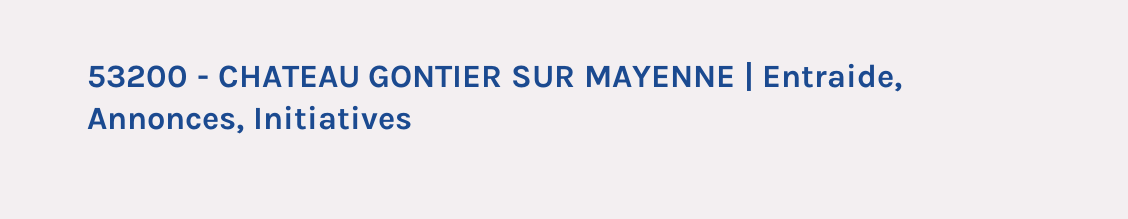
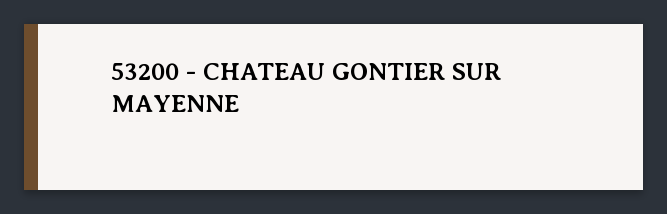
[743,61,903,92] [87,105,412,134] | Entraide, Annonces, Initiatives -> (239, 103) none

